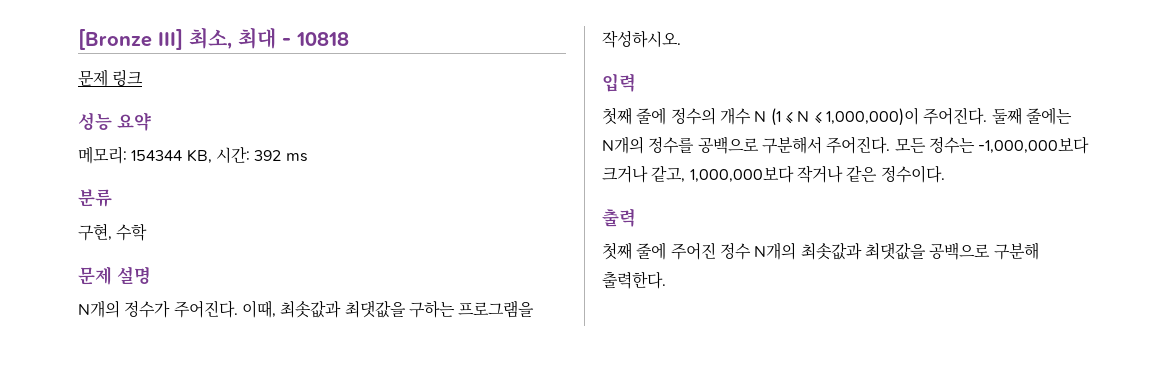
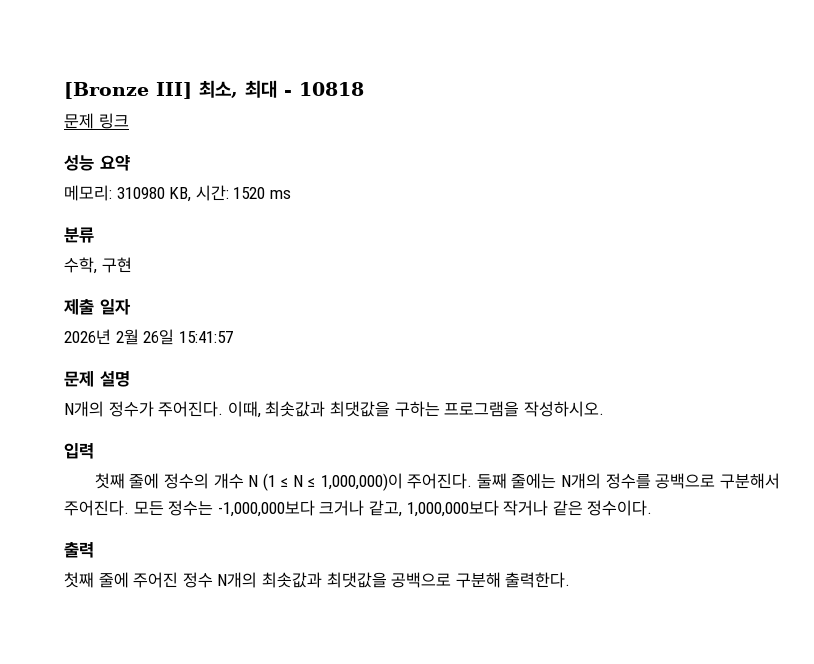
[131,150,183,161] 154344 -> [116,187,165,199] 310980
[254,150,282,161] 392 -> [233,187,266,199] 1520
[78,223,148,241] 구현, 수학 -> [64,257,132,274] [64,299,131,315] [64,329,233,345] 수학, 구현 // 제출 일자 // 2026년 2월 26일 15:41:57

